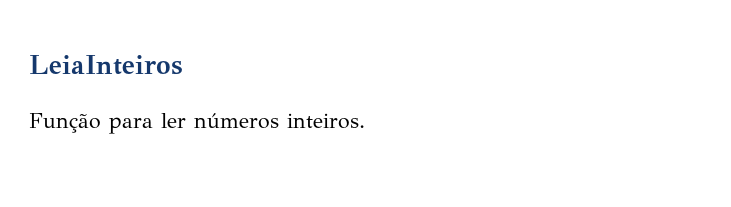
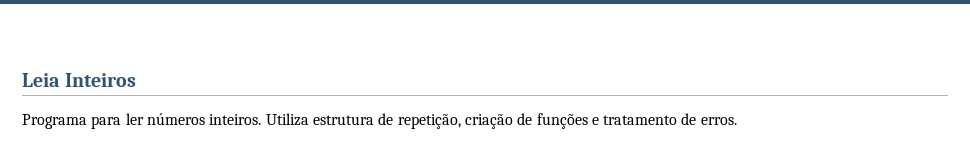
[29,55,183,75] [29,113,101,133] LeiaInteiros // Função -> [22,73,137,87] [22,114,87,129] Leia Inteiros // Programa
(365, 121) none -> [265,113,737,129] Utiliza estrutura de repetição, criação de funções e tratamento de erros.

